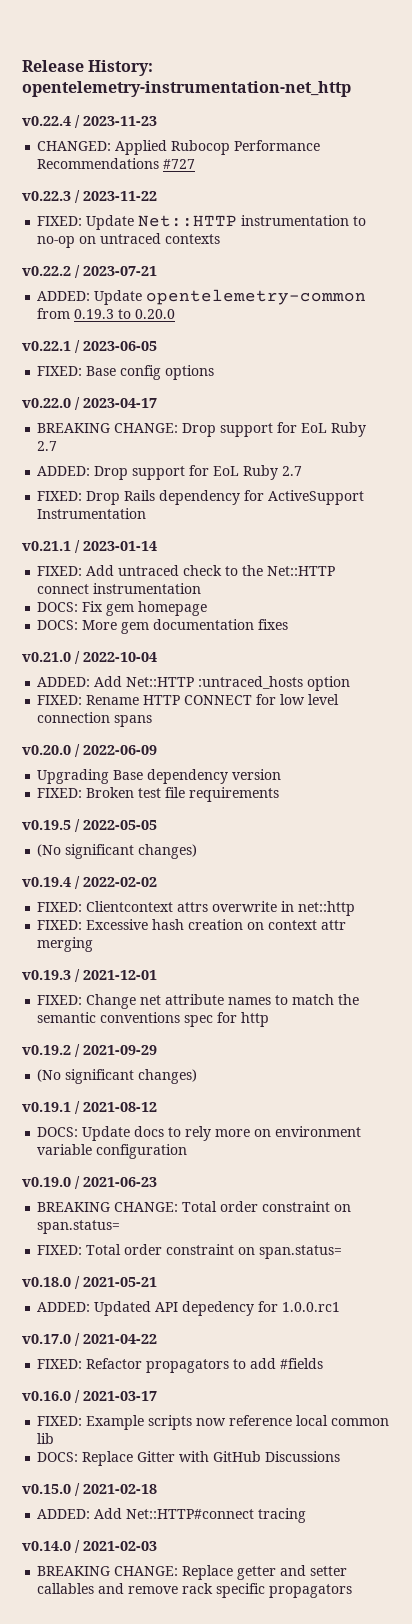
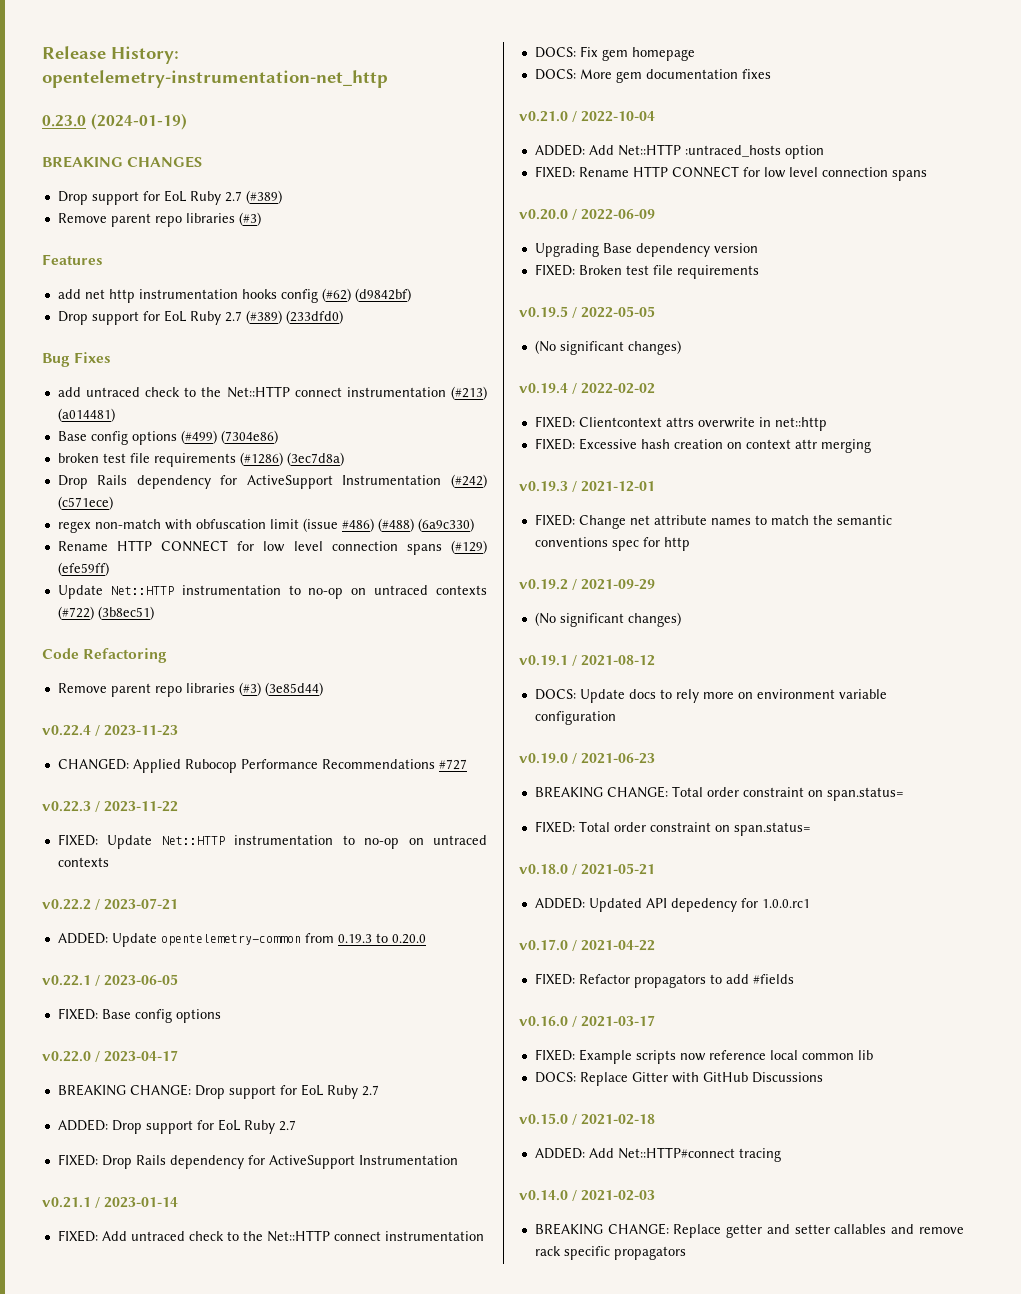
(351, 89) none -> [42,113,187,130] [42,156,203,168] [57,190,282,205] [57,212,261,227] [42,254,103,265] [57,288,411,303] [57,310,343,325] [42,352,112,367] [57,386,487,400] [57,408,115,422] [57,430,278,445] [57,452,344,467] [57,474,487,489] [57,496,113,510] [57,518,474,533] [57,540,488,555] [57,562,109,576] [57,585,487,599] [57,606,154,620] [42,648,168,663] [57,682,323,697] // 0.23.0 (2024-01-19) // BREAKING CHANGES // Drop support for EoL Ruby 2.7 (#389) // Remove parent repo libraries (#3) // Features // add net http instrumentation hooks config (#62) (d9842bf) // Drop support for EoL Ruby 2.7 (#389) (233dfd0) // Bug Fixes // add untraced check to the Net::HTTP connect instrumentation (#213) (a014481) // Base config options (#499) (7304e86) // broken test file requirements (#1286) (3ec7d8a) // Drop Rails dependency for ActiveSupport Instrumentation (#242) (c571ece) // regex non-match with obfuscation limit (issue #486) (#488) (6a9c330) // Rename HTTP CONNECT for low level connection spans (#129) (efe59ff) // Update Net::HTTP instrumentation to no-op on untraced contexts (#722) (3b8ec51) // Code Refactoring // Remove parent repo libraries (#3) (3e85d44)

